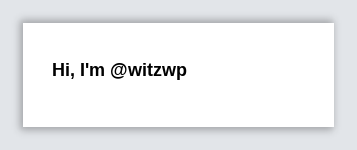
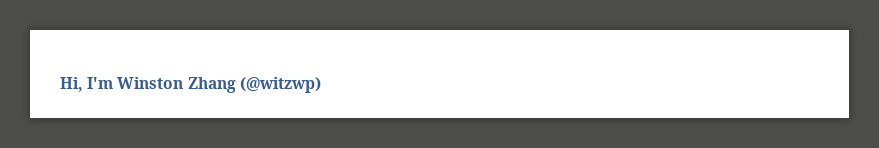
[110,63,187,80] @witzwp -> [117,77,321,93] Winston Zhang (@witzwp)

